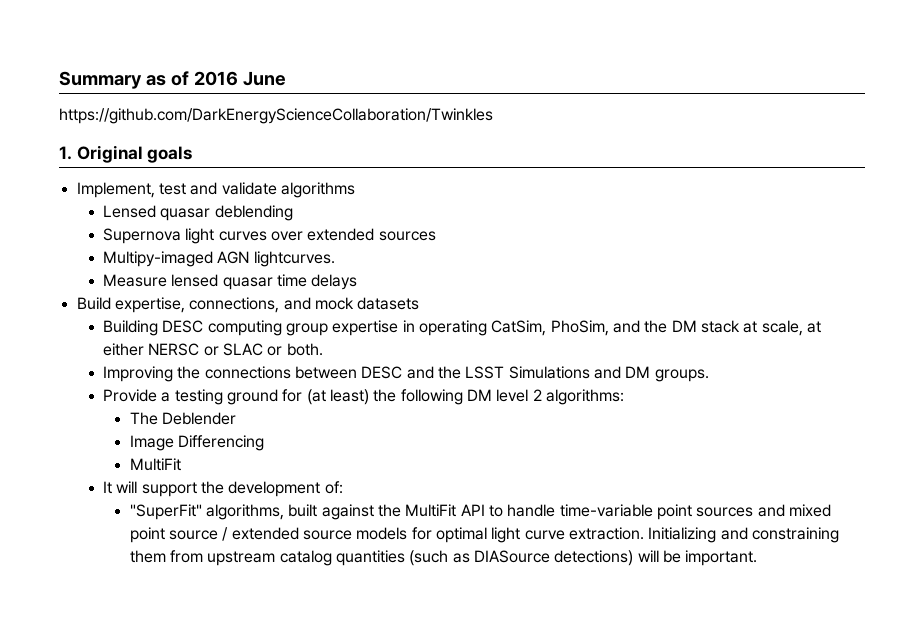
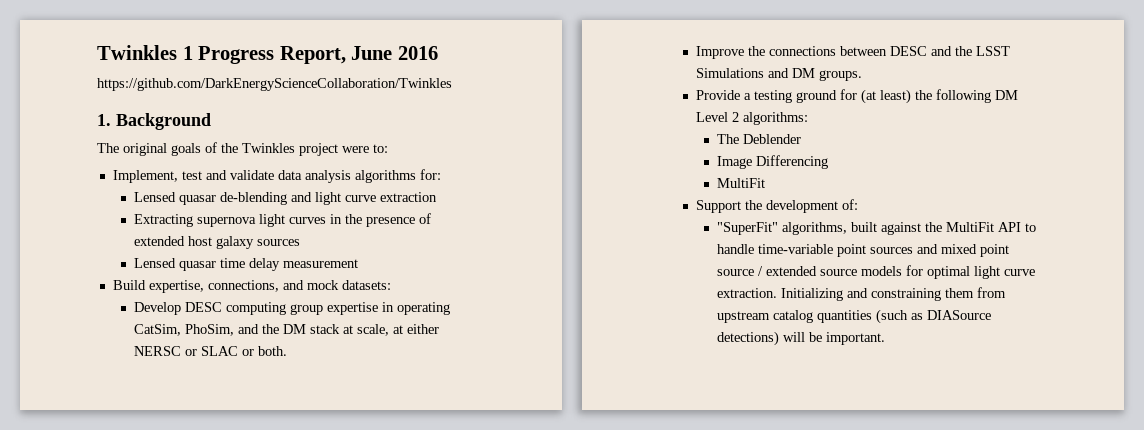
[59,71,189,89] Summary as of -> [97,45,393,64] Twinkles 1 Progress Report, June
[242,71,286,86] June -> (438, 53) none
[76,145,193,163] Original goals -> [116,113,211,130] [97,142,388,156] Background // The original goals of the Twinkles project were to:
(277, 188) none -> [277,170,351,183] data analysis
[103,205,293,221] [103,228,436,244] [103,251,335,267] [103,274,358,290] // Lensed quasar deblending // Supernova light curves over extended sources // Multipy-imaged AGN lightcurves. // Measure lensed quasar time delays -> [419,169,441,180] [134,192,438,205] [134,213,432,227] [134,236,301,249] [134,258,359,271] for: // Lensed quasar de-blending and light curve extraction // Extracting supernova light curves in the presence of extended host galaxy sources // Lensed quasar time delay measurement
[357,297,420,310] [103,320,159,336] datasets // Building -> [341,280,391,290] [134,302,182,315] datasets: // Develop
[103,366,174,382] Improving -> [696,46,745,59] Improve
[496,389,529,402] level -> [696,112,729,122] Level
[103,481,197,497] It will support -> [696,200,742,213] Support

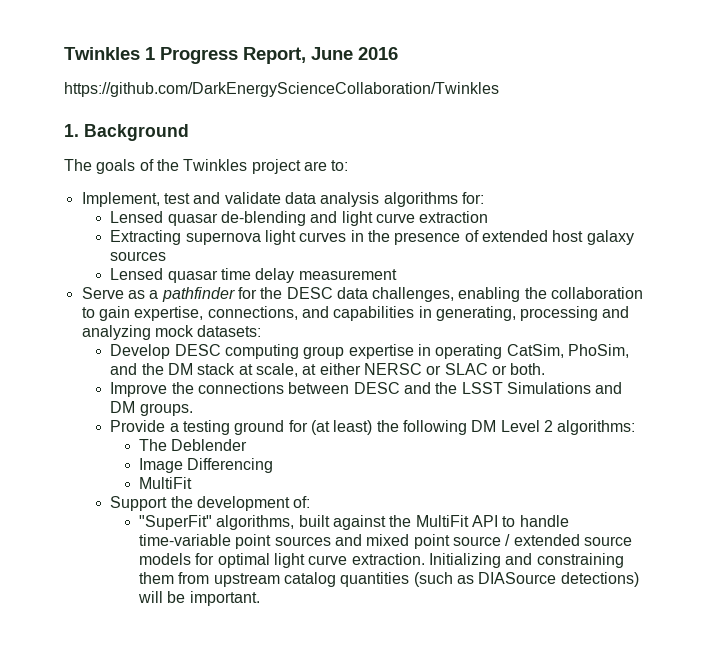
[123,143,167,156] original -> (92, 165) none
[342,146,369,153] were -> [303,161,327,171] are
[112,280,304,293] Build expertise, connections, and -> [81,287,644,302] [81,306,630,321] [81,325,151,340] Serve as a pathfinder for the DESC data challenges, enabling the collaboration to gain expertise, connections, and capabilities in generating, processing and analyzing

